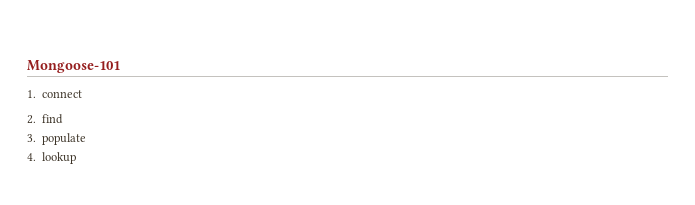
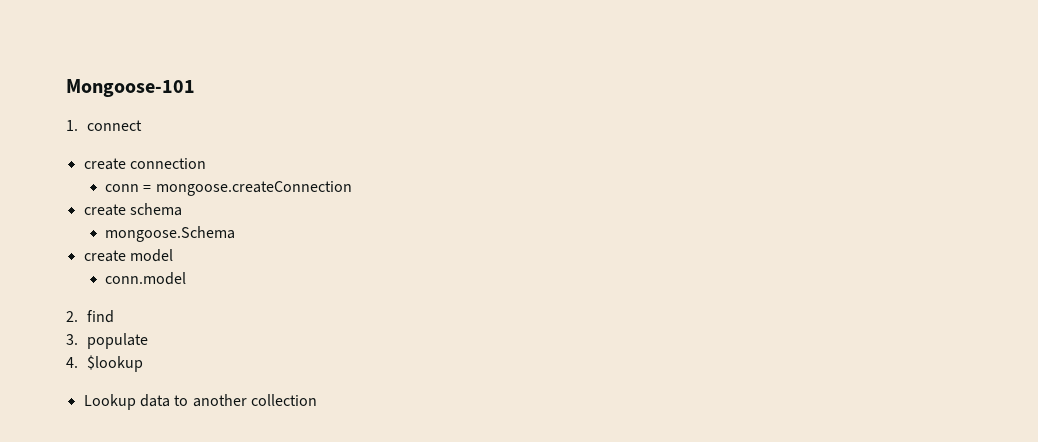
(83, 94) none -> [83,158,206,170] [104,181,352,196] [83,203,182,216] [104,226,235,242] [83,249,173,262] [104,272,186,285] // create connection // conn = mongoose.createConnection // create schema // mongoose.Schema // create model // conn.model
[42,152,77,164] lookup -> [87,355,144,372] [83,394,317,410] $lookup // Lookup data to another collection

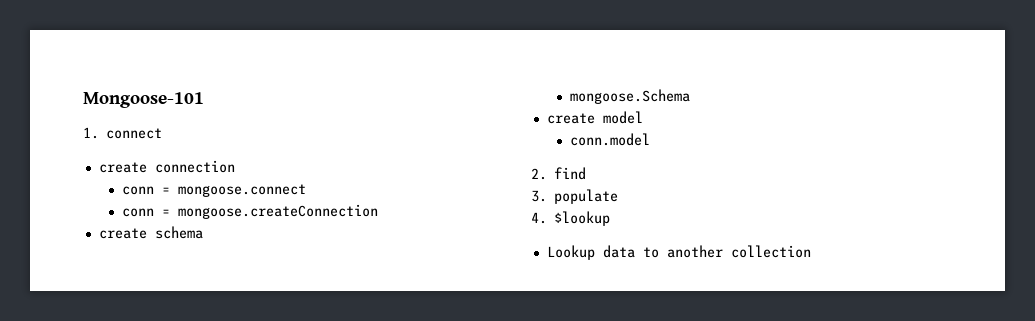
(206, 163) none -> [121,184,306,197] // conn = mongoose.connect

